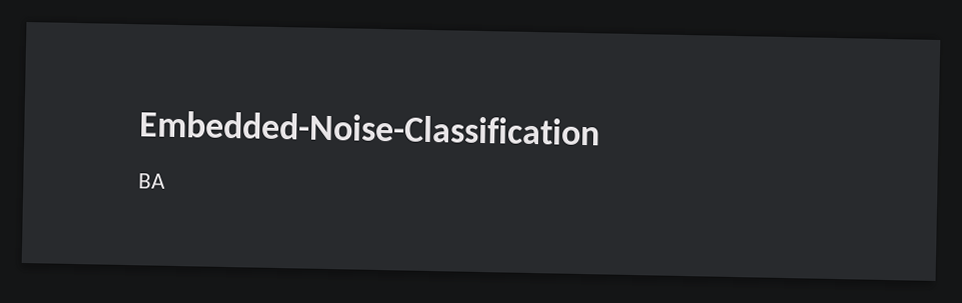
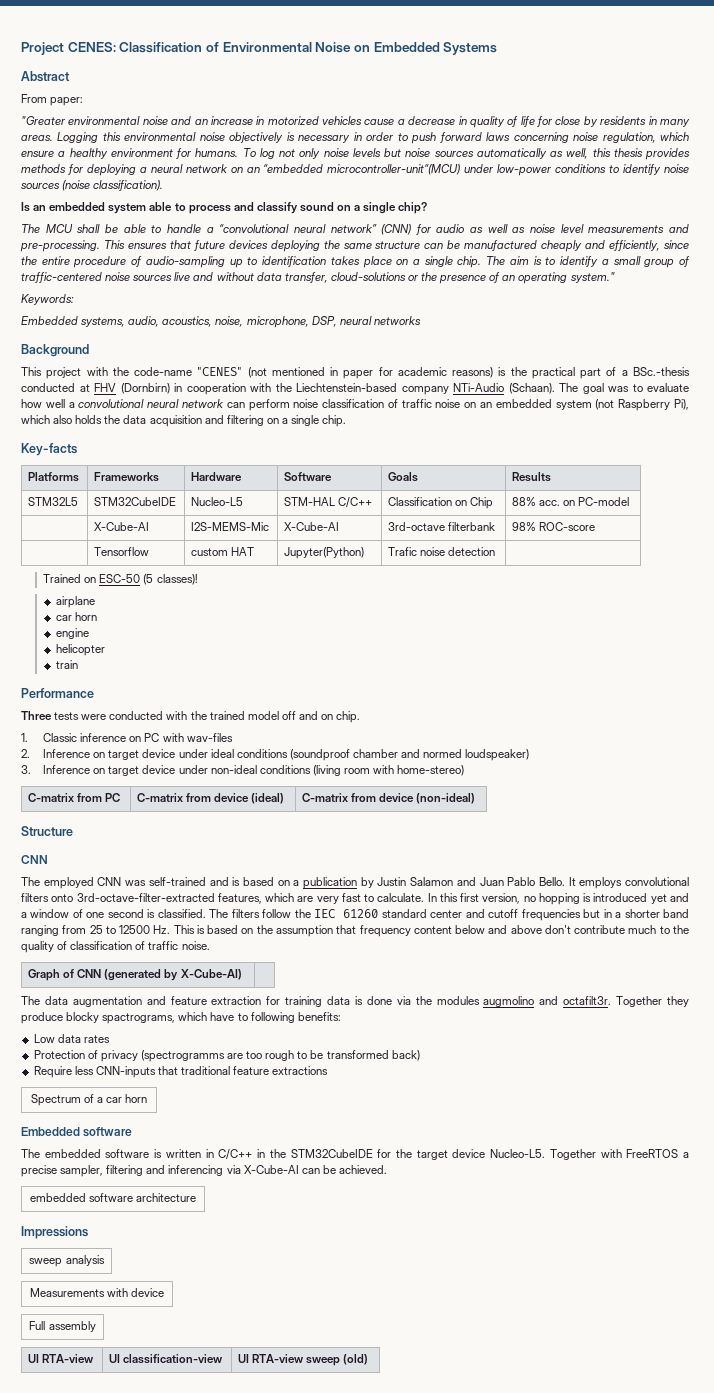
[139,110,600,146] [138,173,166,189] Embedded-Noise-Classification // BA -> [21,42,498,55] [21,71,70,82] [21,94,84,106] [21,116,691,128] [21,132,689,144] [21,148,690,160] [21,164,689,176] [21,180,164,191] [21,202,428,214] [21,224,689,235] [20,240,689,252] [21,256,691,268] [21,272,615,284] [21,294,74,305] [21,316,421,328] [21,344,89,357] [21,367,690,379] [21,383,689,395] [21,399,689,411] [21,415,347,427] [21,443,77,456] [28,472,80,482] [94,472,160,482] [191,472,243,481] [284,472,333,481] [388,472,419,482] [512,472,552,482] [28,497,79,506] [94,497,177,506] [191,497,244,506] [284,497,373,508] [388,497,494,509] [512,497,630,506] [94,522,150,531] [191,522,270,531] [284,522,340,531] [388,522,496,531] [512,522,596,531] [94,547,150,556] [191,547,255,556] [284,547,365,559] [388,547,496,556] [43,574,198,585] [55,596,95,608] [55,612,97,621] [55,628,89,639] [55,644,105,656] [55,660,78,669] [21,688,94,698] [21,711,361,723] [21,733,233,742] [21,749,530,761] [21,765,465,776] [28,793,121,802] [137,793,285,804] [302,793,476,804] [21,826,73,836] [21,855,48,864] [21,877,689,889] [21,893,689,905] [21,909,689,921] [21,925,689,937] [21,941,210,953] [28,969,242,981] [21,996,690,1007] [21,1012,341,1024] [33,1034,110,1043] [33,1050,420,1062] [33,1066,329,1078] [30,1094,148,1106] [21,1127,133,1137] [21,1149,689,1160] [21,1165,387,1177] [29,1193,197,1202] [21,1226,88,1239] [29,1255,105,1267] [29,1288,165,1297] [29,1321,96,1332] [28,1354,95,1363] [109,1354,224,1364] [238,1354,369,1366] Project CENES: Classification of Environmental Noise on Embedded Systems // Abstract // From paper: // "Greater environmental noise and an increase in motorized vehicles cause a decrease in quality of life for close by residents in many areas. Logging this environmental noise objectively is necessary in order to push forward laws concerning noise regulation, which ensure a healthy environment for humans. To log not only noise levels but noise sources automatically as well, this thesis provides methods for deploying a neural network on an “embedded microcontroller-unit“(MCU) under low-power conditions to identify noise sources (noise classification). // Is an embedded system able to process and classify sound on a single chip? // The MCU shall be able to handle a “convolutional neural network” (CNN) for audio as well as noise level measurements and pre-processing. This ensures that future devices deploying the same structure can be manufactured cheaply and efficiently, since the entire procedure of audio-sampling up to identification takes place on a single chip. The aim is to identify a small group of traffic-centered noise sources live and without data transfer, cloud-solutions or the presence of an operating system." // Keywords: // Embedded systems, audio, acoustics, noise, microphone, DSP, neural networks // Background // This project with the code-name "CENES" (not mentioned in paper for academic reasons) is the practical part of a BSc.-thesis conducted at FHV (Dornbirn) in cooperation with the Liechtenstein-based company NTi-Audio (Schaan). The goal was to evaluate how well a convolutional neural network can perform noise classification of traffic noise on an embedded system (not Raspberry Pi), which also holds the data acquisition and filtering on a single chip. // Key-facts // Platforms | Frameworks | Hardware | Software | Goals | Results // STM32L5 | STM32CubeIDE | Nucleo-L5 | STM-HAL C/C++ | Classification on Chip | 88% acc. on PC-model // | X-Cube-AI | I2S-MEMS-Mic | X-Cube-AI | 3rd-octave filterbank | 98% ROC-score // | Tensorflow | custom HAT | Jupyter(Python) | Trafic noise detection | // Trained on ESC-50 (5 classes)! // airplane // car horn // engine // helicopter // train // Performance // Three tests were conducted with the trained model off and on chip. // 1. Classic inference on PC with wav-files // 2. Inference on target device under ideal conditions (soundproof chamber and normed loudspeaker) // 3. Inference on target device under non-ideal conditions (living room with home-stereo) // C-matrix from PC | C-matrix from device (ideal) | C-matrix from device (non-ideal) // Structure // CNN // The employed CNN was self-trained and is based on a publication by Justin Salamon and Juan Pablo Bello. It employs convolutional filters onto 3rd-octave-filter-extracted features, which are very fast to calculate. In this first version, no hopping is introduced yet and a window of one second is classified. The filters follow the IEC 61260 standard center and cutoff frequencies but in a shorter band ranging from 25 to 12500 Hz. This is based on the assumption that frequency content below and above don't contribute much to the quality of classification of traffic noise. // Graph of CNN (generated by X-Cube-AI) | // The data augmentation and feature extraction for training data is done via the modules augmolino and octafilt3r. Together they produce blocky spactrograms, which have to following benefits: // Low data rates // Protection of privacy (spectrogramms are too rough to be transformed back) // Require less CNN-inputs that traditional feature extractions // Spectrum of a car horn // Embedded software // The embedded software is written in C/C++ in the STM32CubeIDE for the target device Nucleo-L5. Together with FreeRTOS a precise sampler, filtering and inferencing via X-Cube-AI can be achieved. // embedded software architecture // Impressions // sweep analysis // Measurements with device // Full assembly // UI RTA-view | UI classification-view | UI RTA-view sweep (old)

